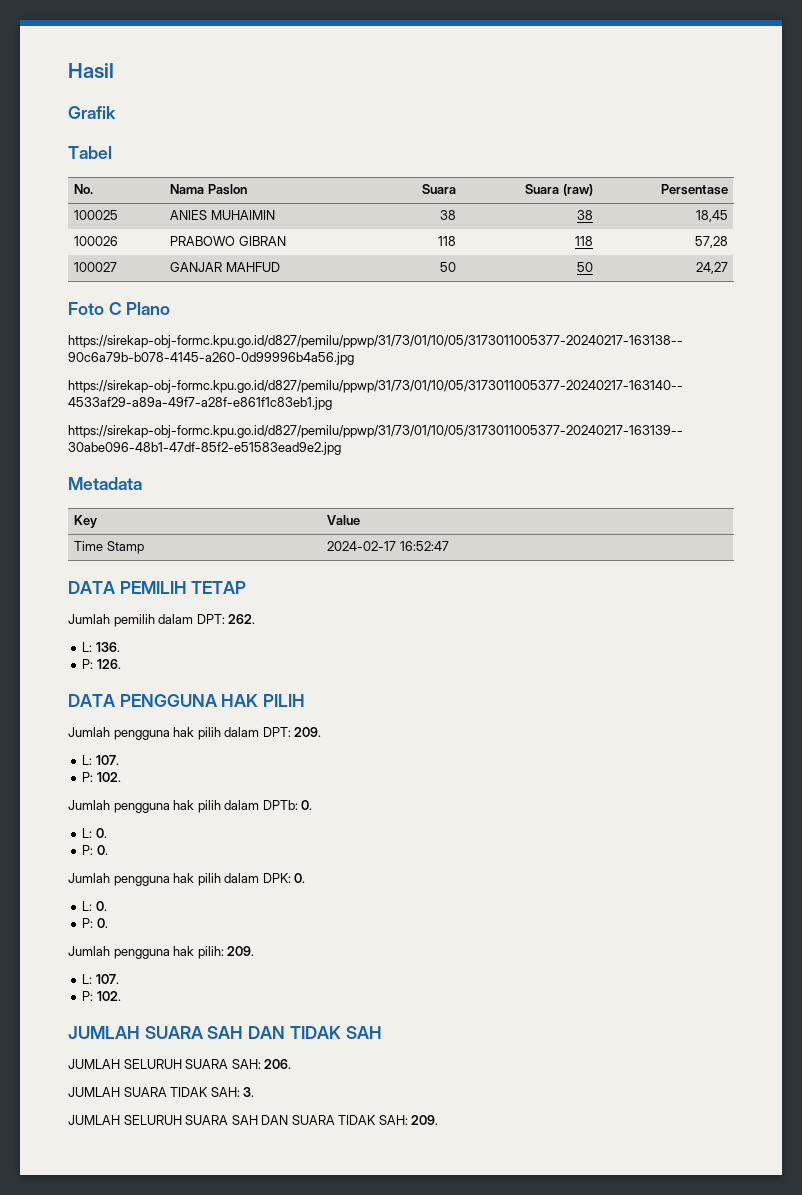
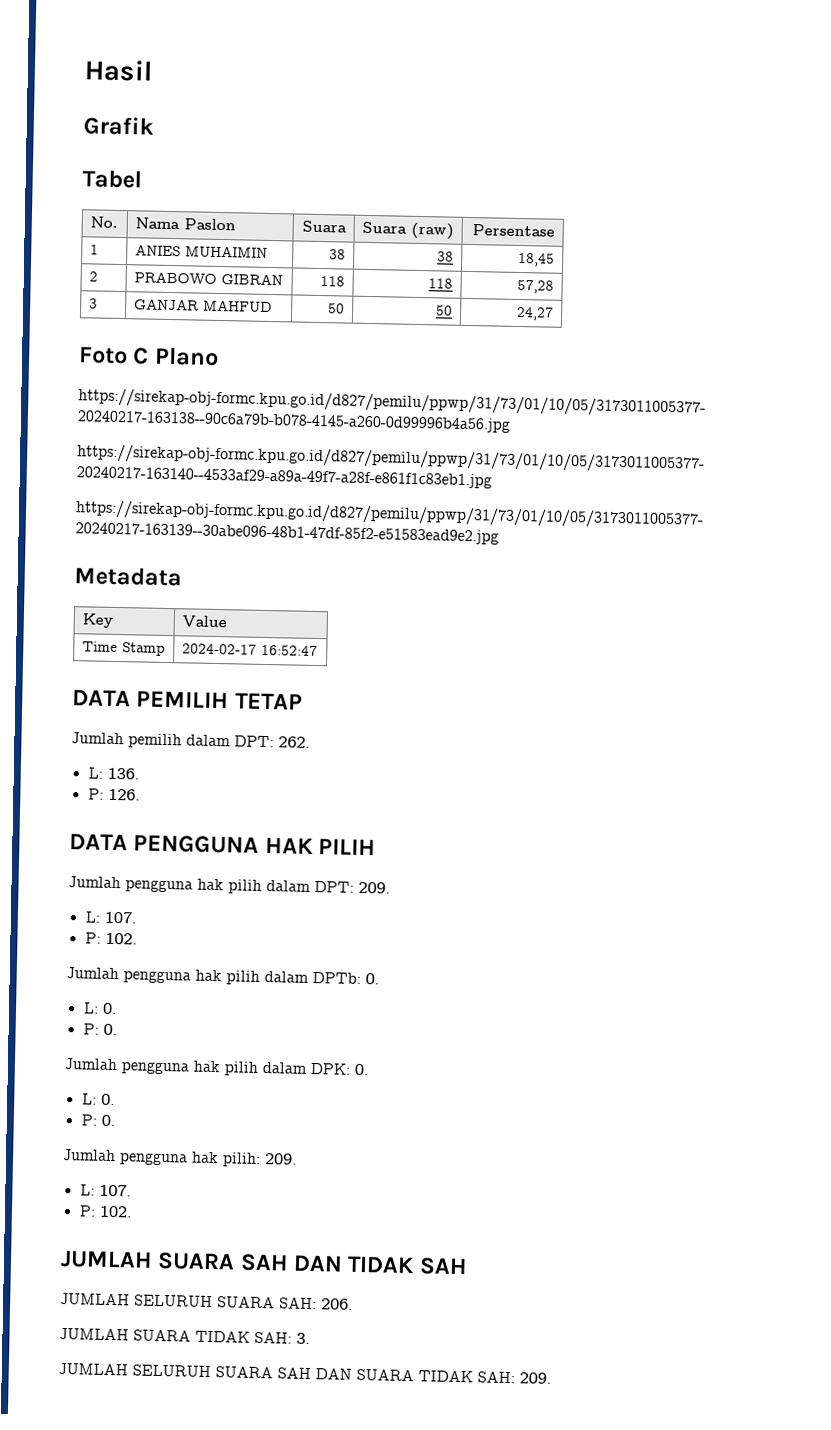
[74,210,119,220] 100025 -> [89,244,99,255] 1
[74,236,119,246] 100026 -> [88,271,98,282] 2
[74,262,118,272] 100027 -> [88,298,98,309] 3

